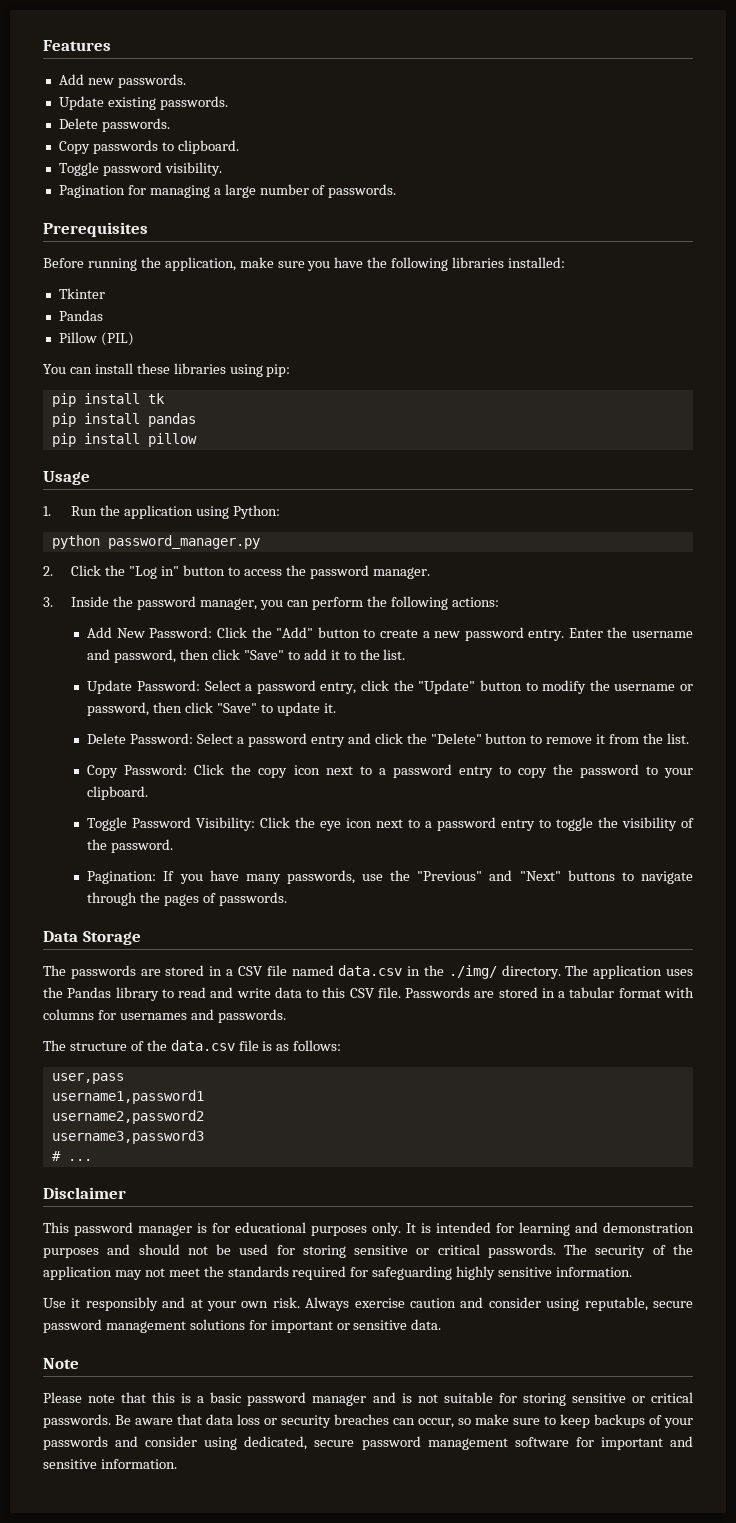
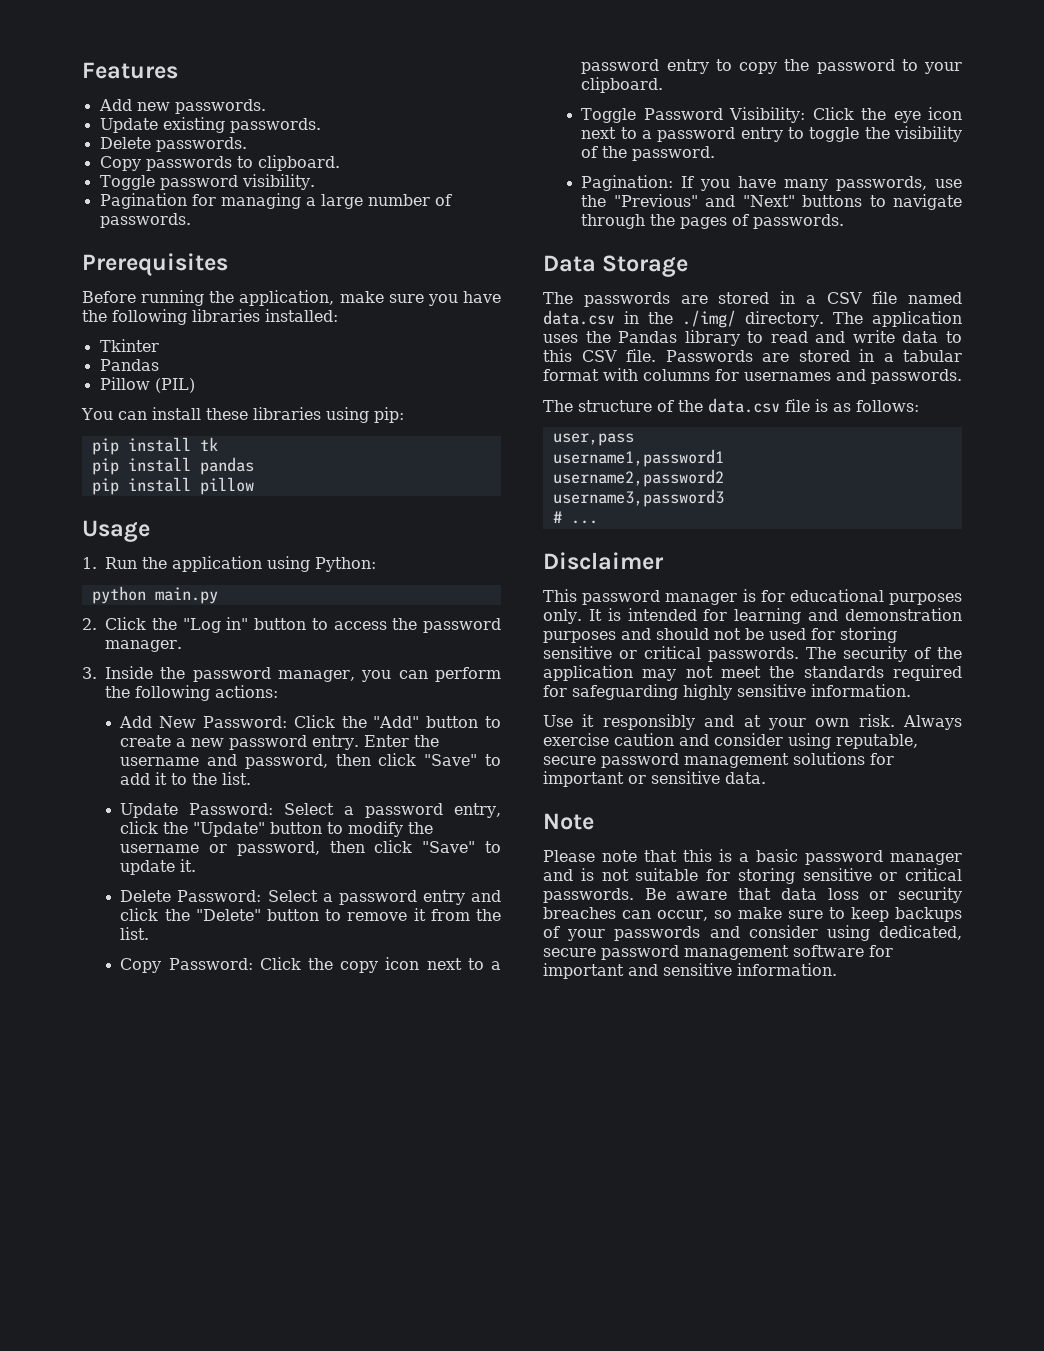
[107,535,260,549] password_manager.py -> [154,587,218,604] main.py

